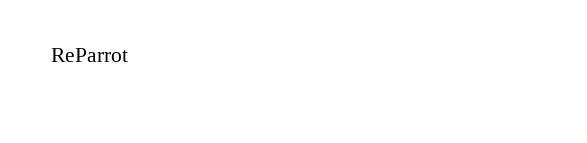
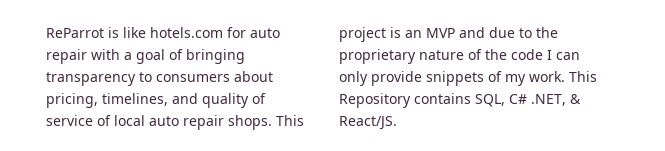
(128, 55) none -> [108,27,280,38] [46,49,245,64] [46,71,273,86] [46,93,266,108] [46,115,304,130] [339,27,558,42] [339,49,580,64] [339,71,597,86] [339,93,581,108] [339,116,397,130] is like hotels.com for auto repair with a goal of bringing transparency to consumers about pricing, timelines, and quality of service of local auto repair shops. This project is an MVP and due to the proprietary nature of the code I can only provide snippets of my work. This Repository contains SQL, C# .NET, & React/JS.

